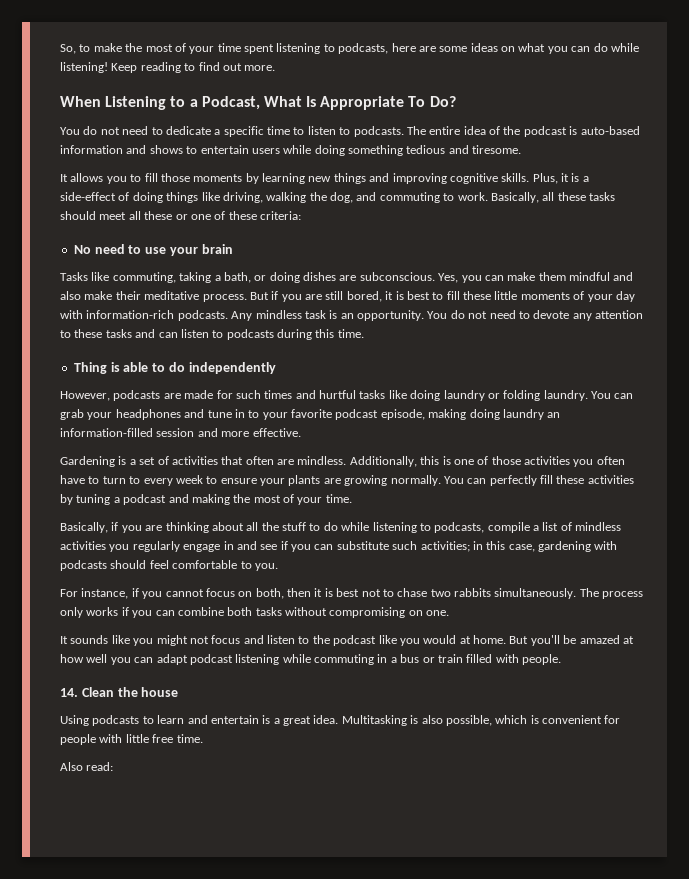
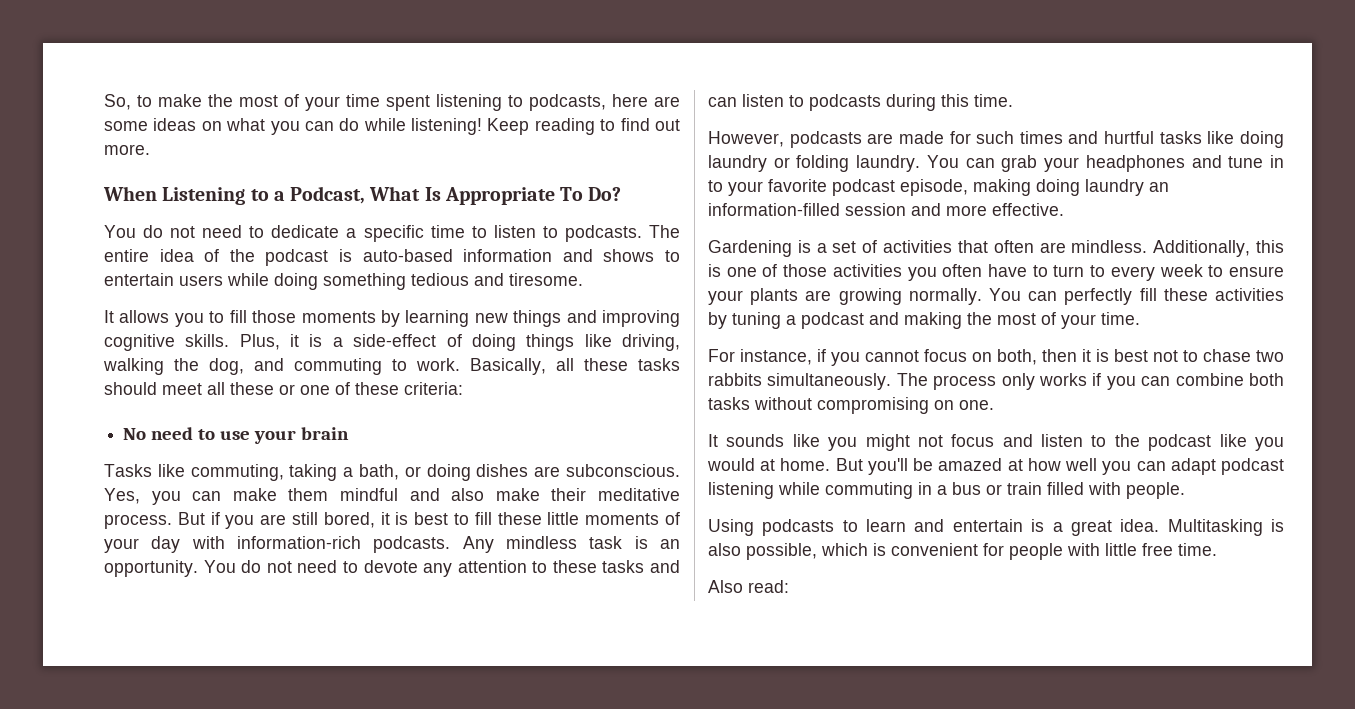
[73,362,276,374] // Thing is able to do independently -> (1013, 100) none
[60,522,622,533] [60,541,618,552] [60,560,278,571] // Basically, if you are thinking about all the stuff to do while listening to podcasts, compile a list of mindless activities you regularly engage in and see if you can substitute such activities; in this case, gardening with podcasts should feel comfortable to you. -> (1140, 318) none
[60,687,179,697] // 14. Clean the house -> (1185, 490) none

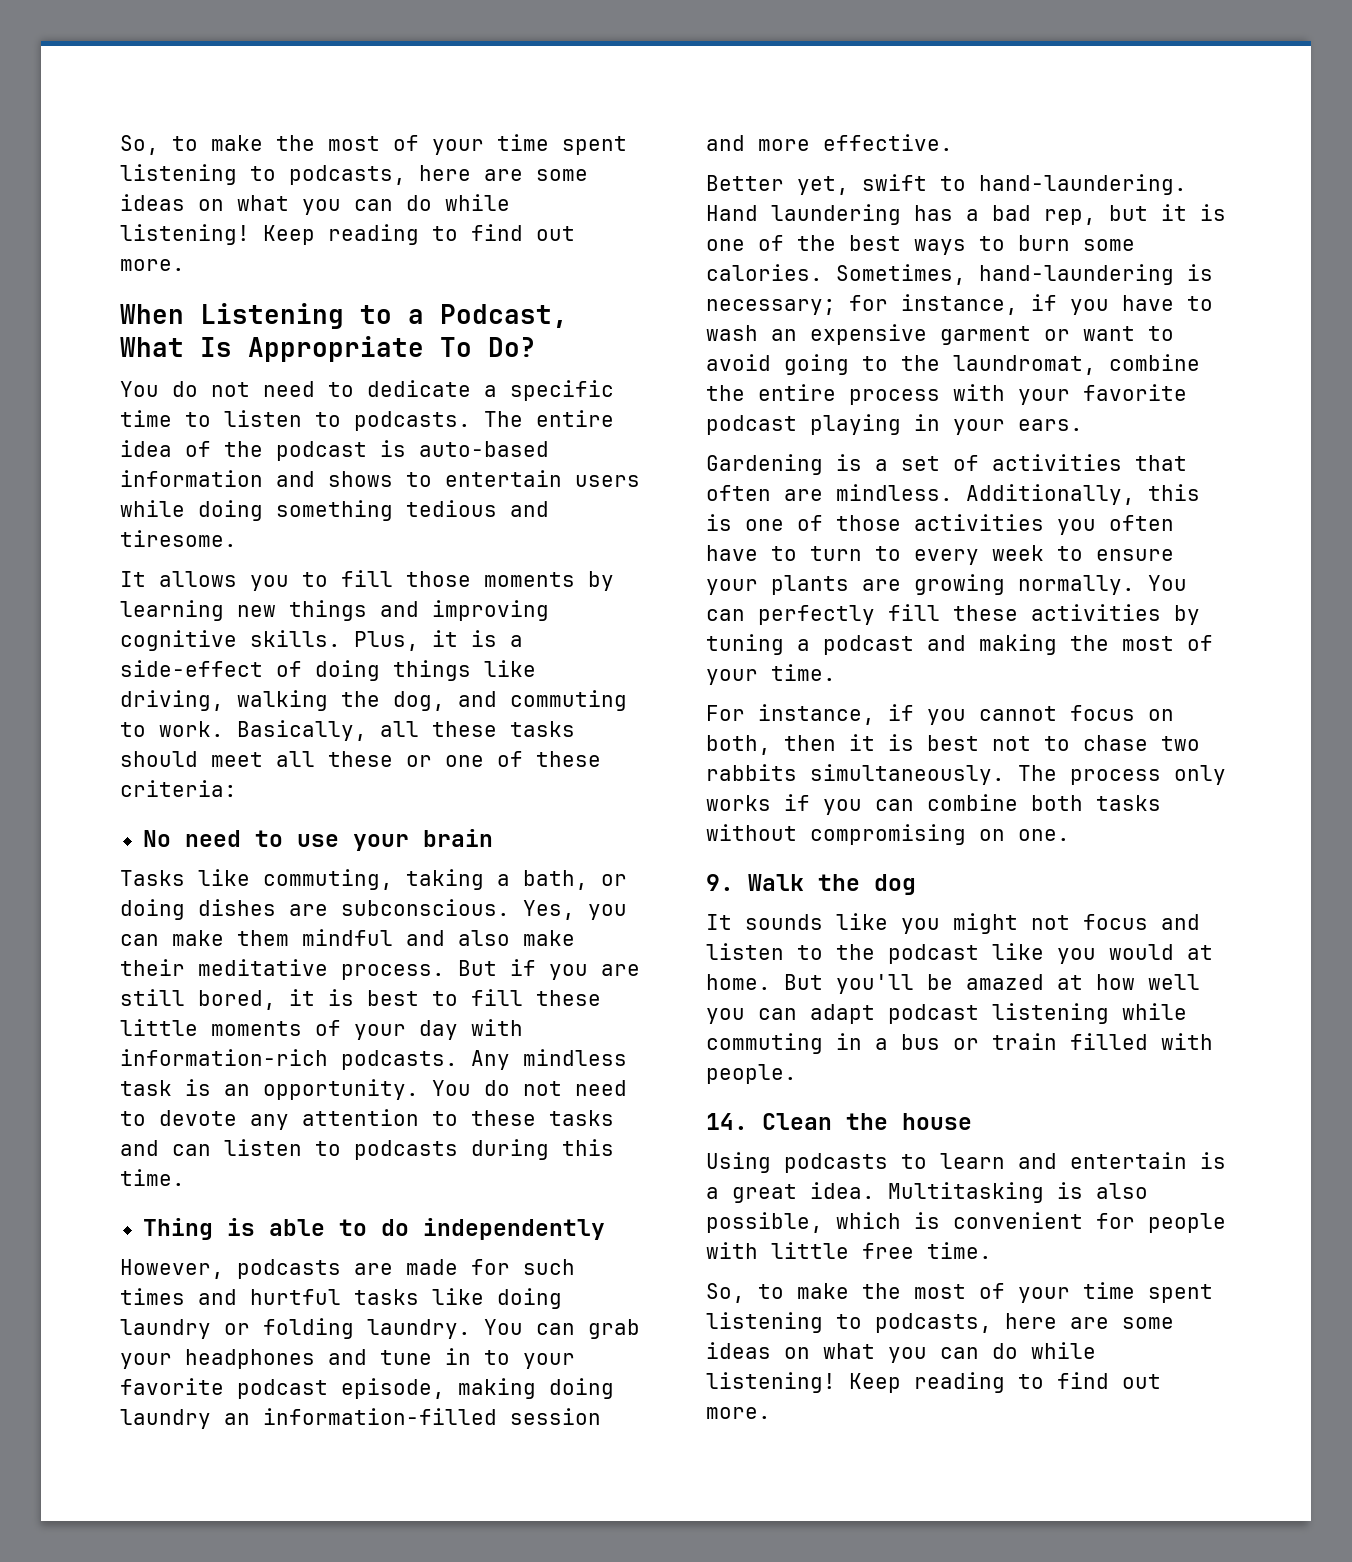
(1013, 100) none -> [142,1218,605,1240] // Thing is able to do independently
(1064, 209) none -> [706,174,1187,195] [706,204,1226,225] [706,235,1135,255] [706,264,1213,285] [706,294,1213,315] [706,324,1174,345] [706,354,1200,375] [706,384,1187,405] [706,414,1083,435] // Better yet, swift to hand-laundering. Hand laundering has a bad rep, but it is one of the best ways to burn some calories. Sometimes, hand-laundering is necessary; for instance, if you have to wash an expensive garment or want to avoid going to the laundromat, combine the entire process with your favorite podcast playing in your ears.
(994, 405) none -> [706,874,916,895] // 9. Walk the dog
(1185, 490) none -> [706,1113,972,1130] // 14. Clean the house
[708,580,789,593] Also read: -> [706,1282,1213,1303] [706,1312,1174,1333] [706,1342,1096,1363] [706,1372,1161,1393] [706,1407,771,1419] So, to make the most of your time spent listening to podcasts, here are some ideas on what you can do while listening! Keep reading to find out more.

